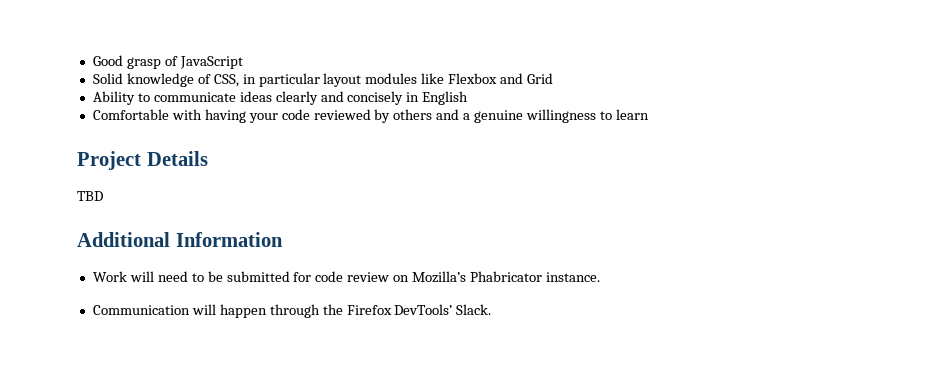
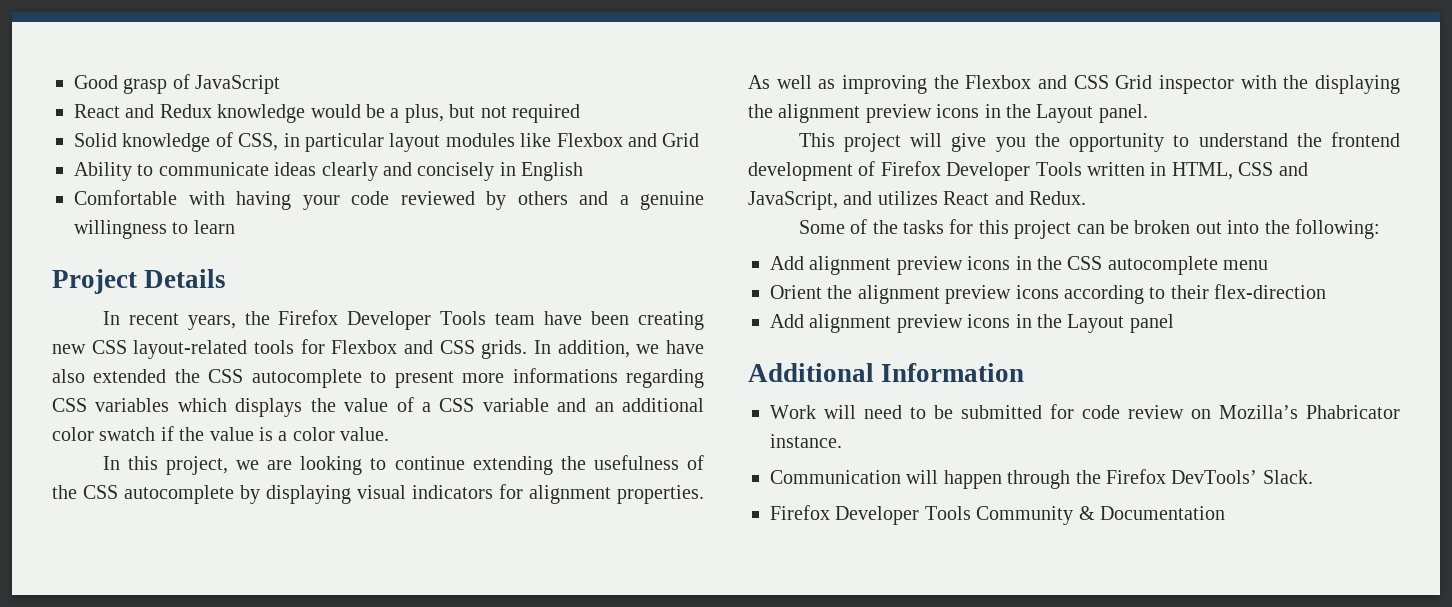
(243, 62) none -> [74,104,580,123] // React and Redux knowledge would be a plus, but not required
[77,191,103,201] TBD -> [102,310,704,330] [52,339,704,359] [52,368,705,388] [52,397,704,417] [52,426,390,441] [102,455,704,475] [52,484,704,504] [748,75,1400,94] [748,104,1148,123] [798,132,1400,152] [748,161,1308,181] [748,191,1086,210] [798,219,1380,239] [770,256,1269,275] [770,284,1327,304] [770,314,1174,333] In recent years, the Firefox Developer Tools team have been creating new CSS layout-related tools for Flexbox and CSS grids. In addition, we have also extended the CSS autocomplete to present more informations regarding CSS variables which displays the value of a CSS variable and an additional color swatch if the value is a color value. // In this project, we are looking to continue extending the usefulness of the CSS autocomplete by displaying visual indicators for alignment properties. As well as improving the Flexbox and CSS Grid inspector with the displaying the alignment preview icons in the Layout panel. // This project will give you the opportunity to understand the frontend development of Firefox Developer Tools written in HTML, CSS and JavaScript, and utilizes React and Redux. // Some of the tasks for this project can be broken out into the following: // Add alignment preview icons in the CSS autocomplete menu // Orient the alignment preview icons according to their flex-direction // Add alignment preview icons in the Layout panel
(492, 309) none -> [770,505,1225,525] // Firefox Developer Tools Community & Documentation

